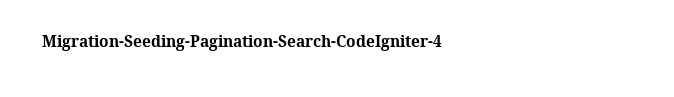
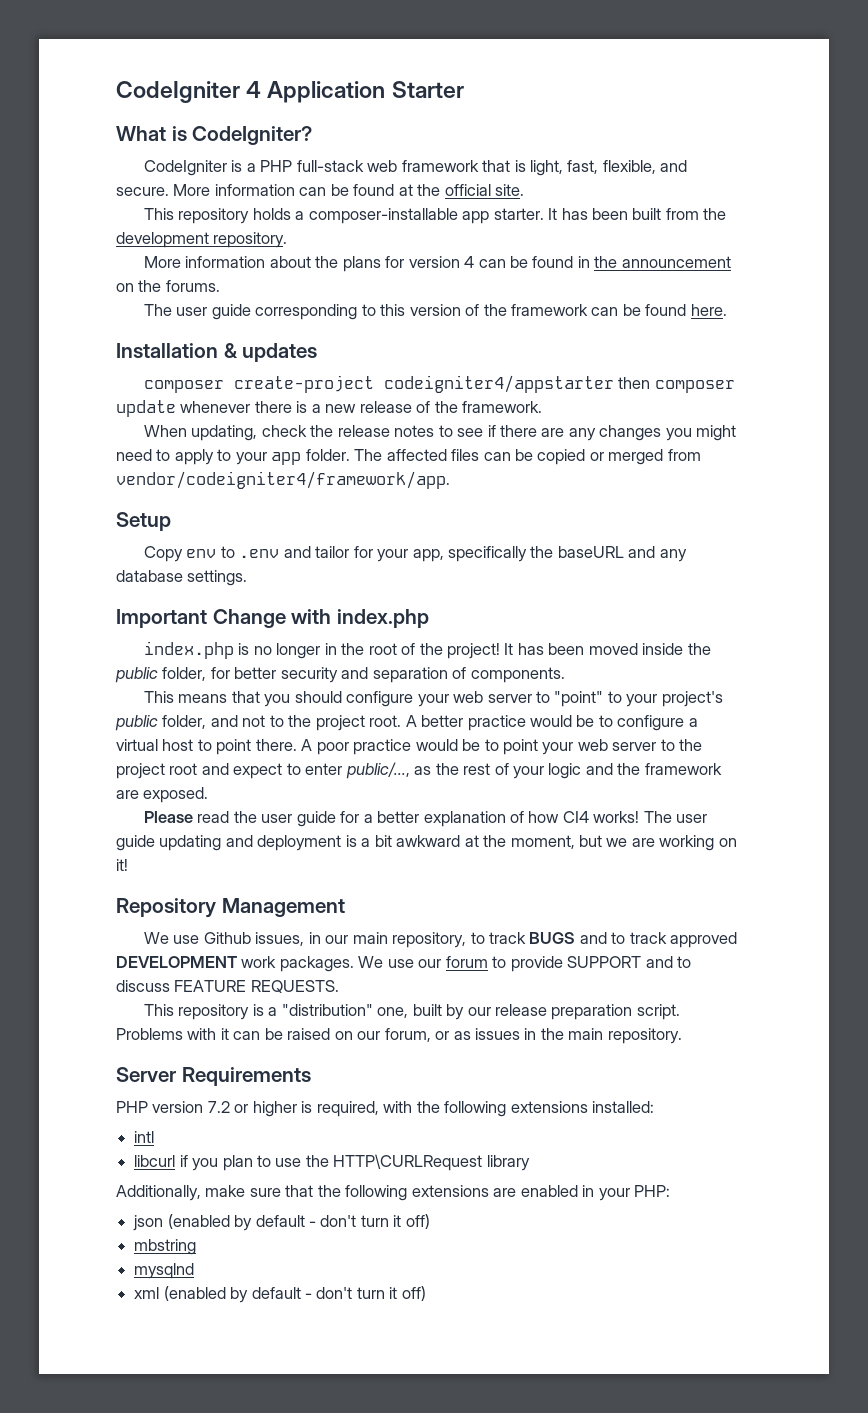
[42,35,442,51] Migration-Seeding-Pagination-Search-CodeIgniter-4 -> [116,81,464,103] [116,126,313,145] [143,160,688,176] [116,184,525,196] [143,208,727,224] [116,232,288,248] [143,256,731,272] [116,280,220,292] [143,304,727,320] [116,343,318,362] [143,375,735,393] [116,400,543,417] [143,425,737,441] [116,449,701,465] [116,471,450,489] [116,512,171,531] [143,546,687,562] [116,570,248,586] [116,609,429,628] [143,641,711,659] [115,667,565,683] [143,691,723,707] [115,715,698,731] [116,739,703,755] [116,762,722,779] [116,787,209,803] [143,811,708,827] [116,835,737,851] [116,859,128,871] [116,898,345,918] [143,932,738,948] [116,956,692,972] [116,980,339,993] [143,1004,680,1020] [116,1028,682,1044] [116,1067,311,1086] [116,1101,655,1117] [134,1131,155,1143] [134,1154,530,1171] [116,1185,671,1201] [133,1214,430,1231] [134,1239,197,1255] [134,1263,195,1279] [134,1286,426,1303] CodeIgniter 4 Application Starter // What is CodeIgniter? // CodeIgniter is a PHP full-stack web framework that is light, fast, flexible, and secure. More information can be found at the official site. // This repository holds a composer-installable app starter. It has been built from the development repository. // More information about the plans for version 4 can be found in the announcement on the forums. // The user guide corresponding to this version of the framework can be found here. // Installation & updates // composer create-project codeigniter4/appstarter then composer update whenever there is a new release of the framework. // When updating, check the release notes to see if there are any changes you might need to apply to your app folder. The affected files can be copied or merged from vendor/codeigniter4/framework/app. // Setup // Copy env to .env and tailor for your app, specifically the baseURL and any database settings. // Important Change with index.php // index.php is no longer in the root of the project! It has been moved inside the public folder, for better security and separation of components. // This means that you should configure your web server to "point" to your project's public folder, and not to the project root. A better practice would be to configure a virtual host to point there. A poor practice would be to point your web server to the project root and expect to enter public/..., as the rest of your logic and the framework are exposed. // Please read the user guide for a better explanation of how CI4 works! The user guide updating and deployment is a bit awkward at the moment, but we are working on it! // Repository Management // We use Github issues, in our main repository, to track BUGS and to track approved DEVELOPMENT work packages. We use our forum to provide SUPPORT and to discuss FEATURE REQUESTS. // This repository is a "distribution" one, built by our release preparation script. Problems with it can be raised on our forum, or as issues in the main repository. // Server Requirements // PHP version 7.2 or higher is required, with the following extensions installed: // intl // libcurl if you plan to use the HTTP\CURLRequest library // Additionally, make sure that the following extensions are enabled in your PHP: // json (enabled by default - don't turn it off) // mbstring // mysqlnd // xml (enabled by default - don't turn it off)

